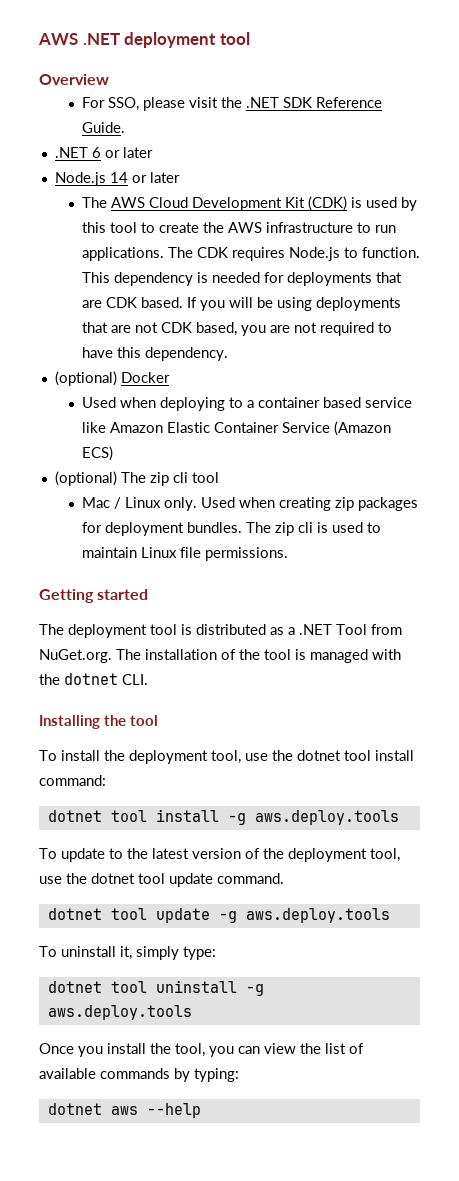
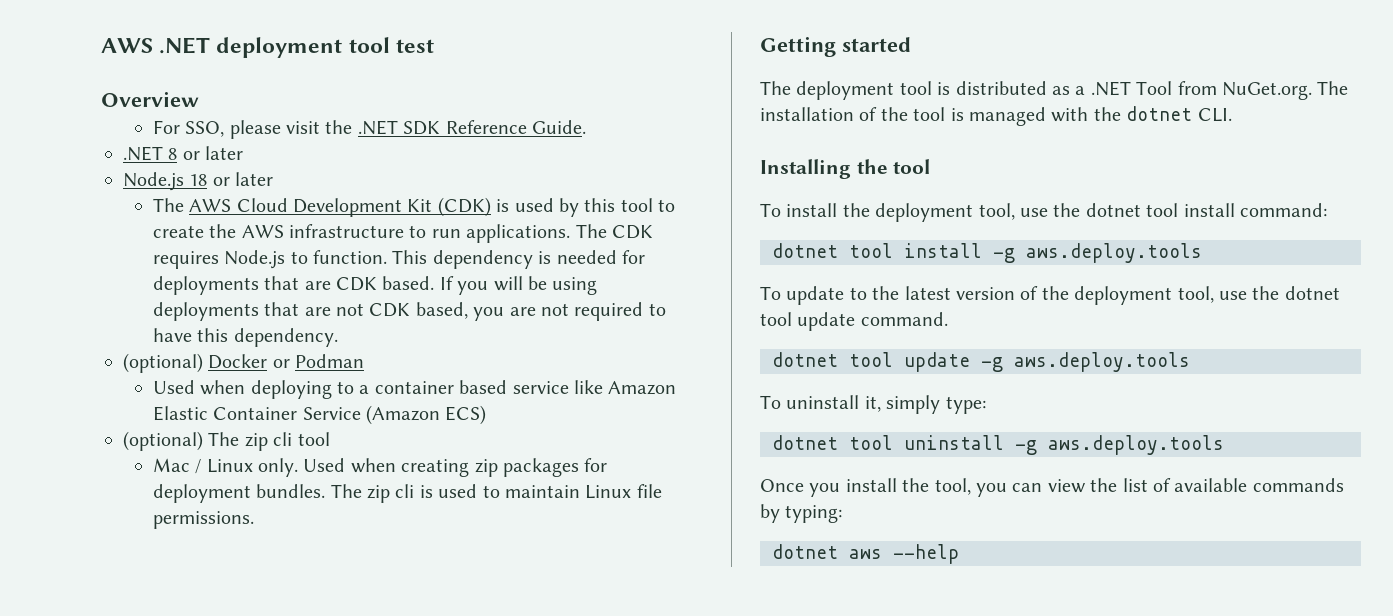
(250, 38) none -> [395,39,434,53] test
[91,147,101,158] 6 -> [168,148,178,160] 8
[109,172,128,183] 14 -> [189,174,208,186] 18
(170, 377) none -> [272,354,365,368] or Podman

